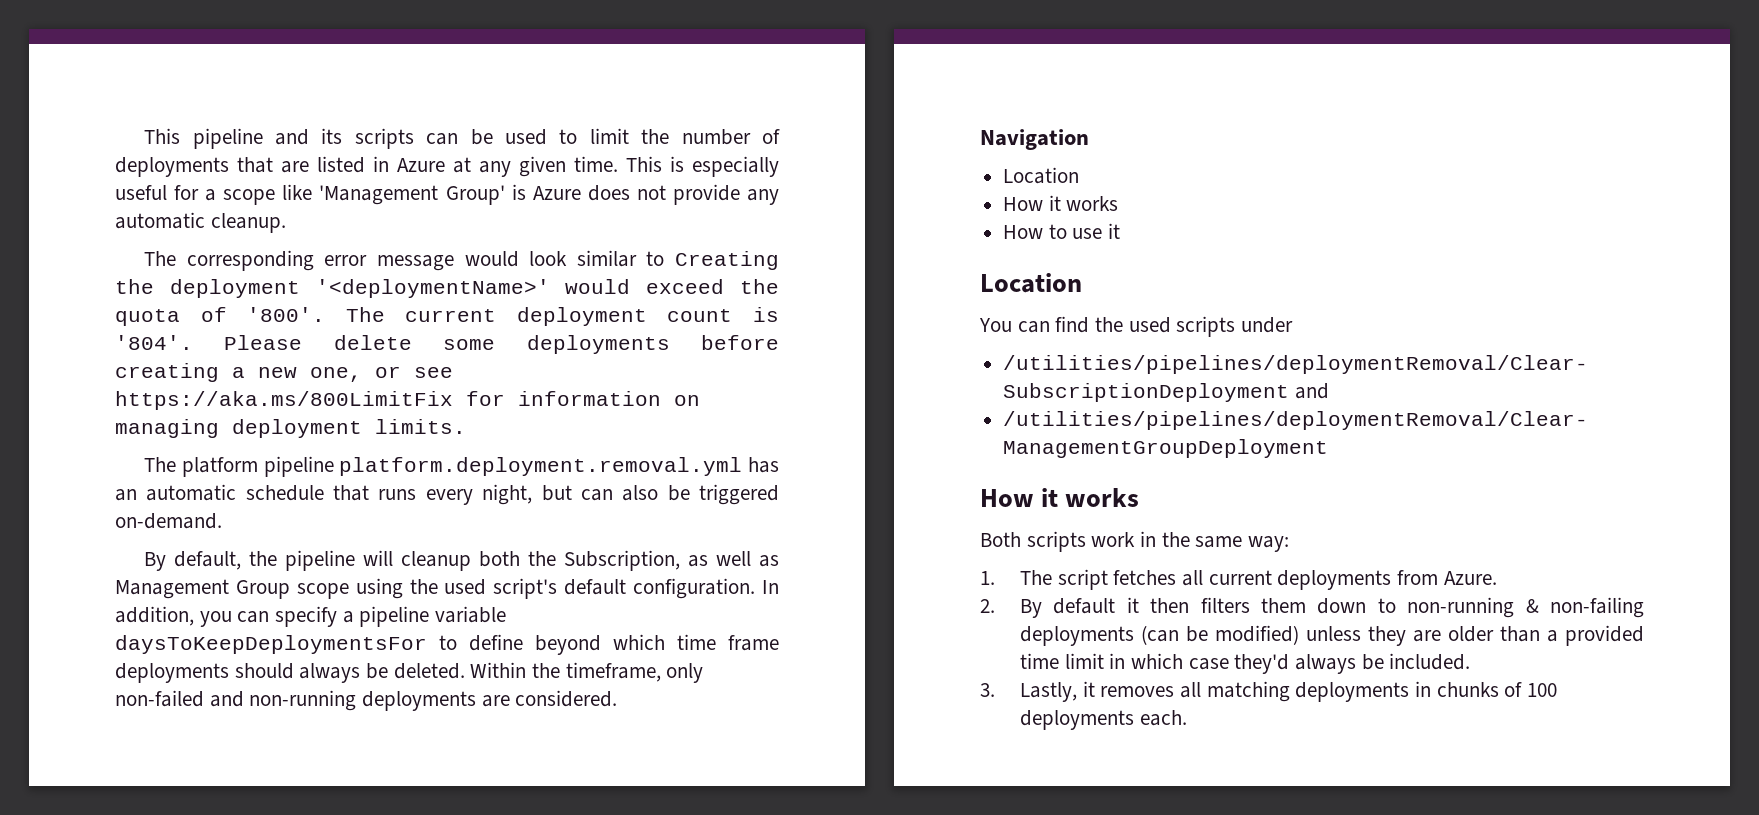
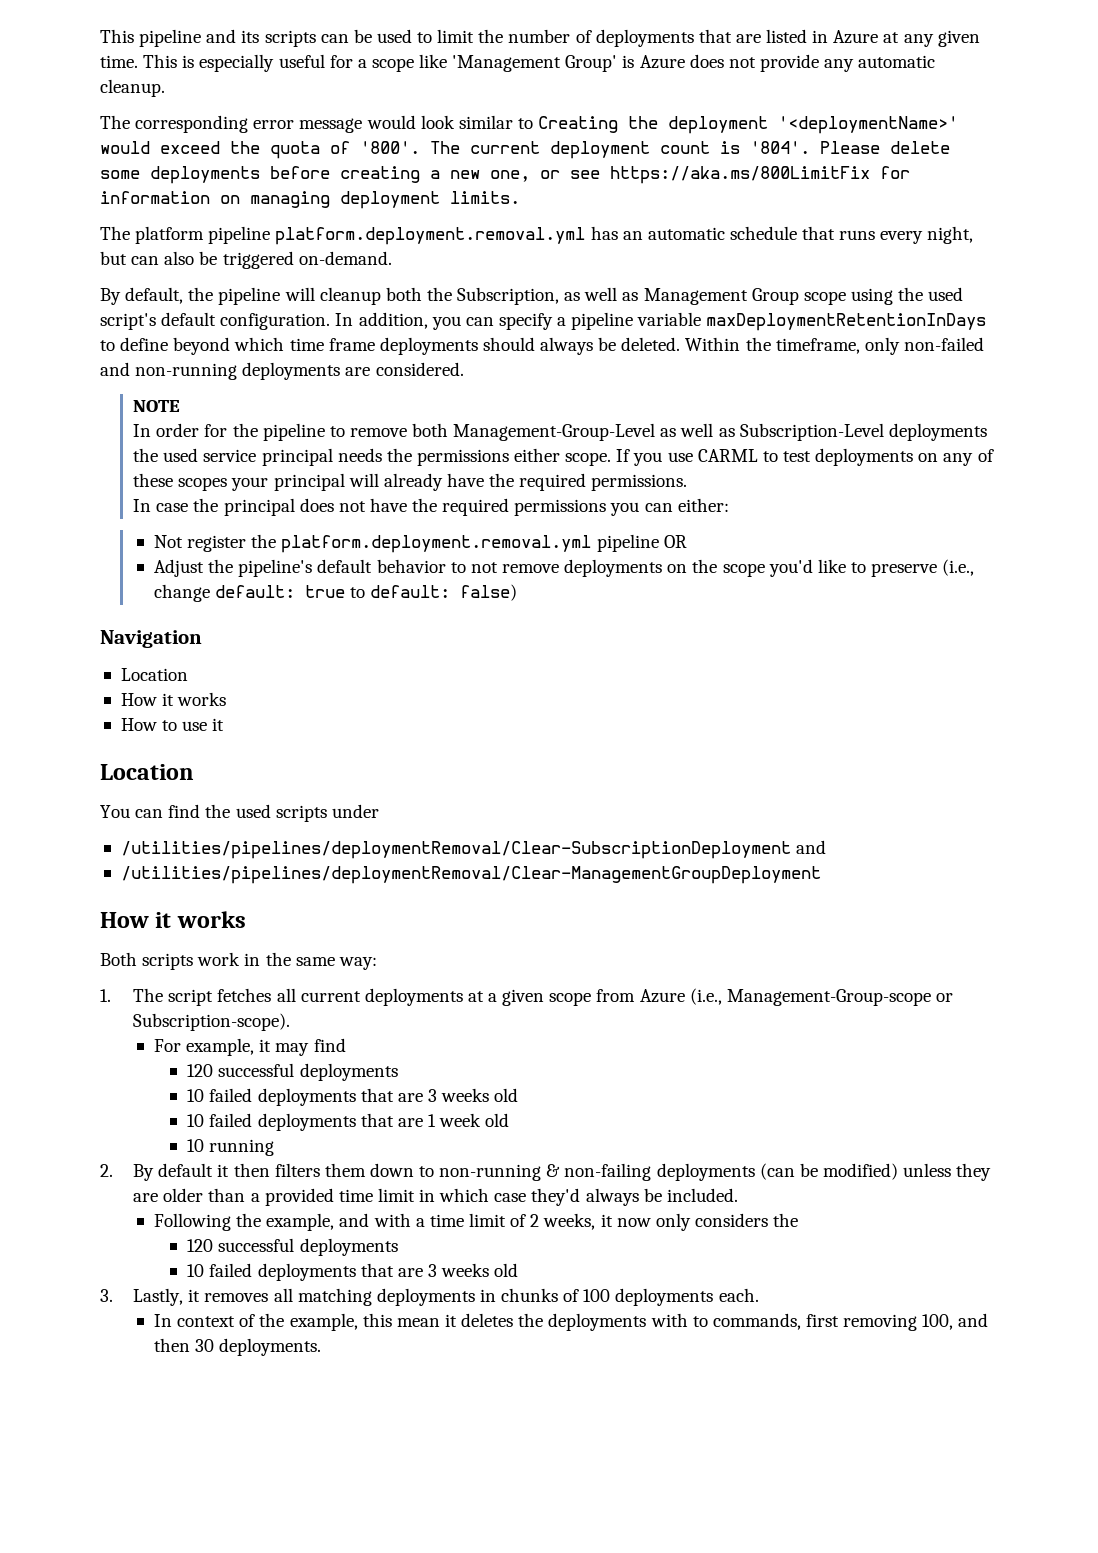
[115,635,427,654] daysToKeepDeploymentsFor -> [706,313,987,331] maxDeploymentRetentionInDays
(618, 698) none -> [133,400,181,412] [133,423,987,441] [133,448,994,466] [133,473,688,491] [133,498,729,516] [154,534,687,553] [154,559,975,577] [154,584,518,602] // NOTE // In order for the pipeline to remove both Management-Group-Level as well as Subscription-Level deployments the used service principal needs the permissions either scope. If you use CARML to test deployments on any of these scopes your principal will already have the required permissions. // In case the principal does not have the required permissions you can either: // Not register the platform.deployment.removal.yml pipeline OR // Adjust the pipeline's default behavior to not remove deployments on the scope you'd like to preserve (i.e., change default: true to default: false)
[1396,570,1497,585] from Azure. -> [467,988,953,1006] [133,1013,291,1031] [154,1038,346,1056] [187,1063,398,1081] [187,1088,519,1106] [187,1113,510,1131] [187,1139,275,1156] at a given scope from Azure (i.e., Management-Group-scope or Subscription-scope). // For example, it may find // 120 successful deployments // 10 failed deployments that are 3 weeks old // 10 failed deployments that are 1 week old // 10 running
(1471, 661) none -> [154,1213,799,1231] [187,1238,398,1256] [187,1263,519,1281] // Following the example, and with a time limit of 2 weeks, it now only considers the // 120 successful deployments // 10 failed deployments that are 3 weeks old
(1187, 718) none -> [154,1313,989,1331] [154,1338,322,1356] // In context of the example, this mean it deletes the deployments with to commands, first removing 100, and then 30 deployments.

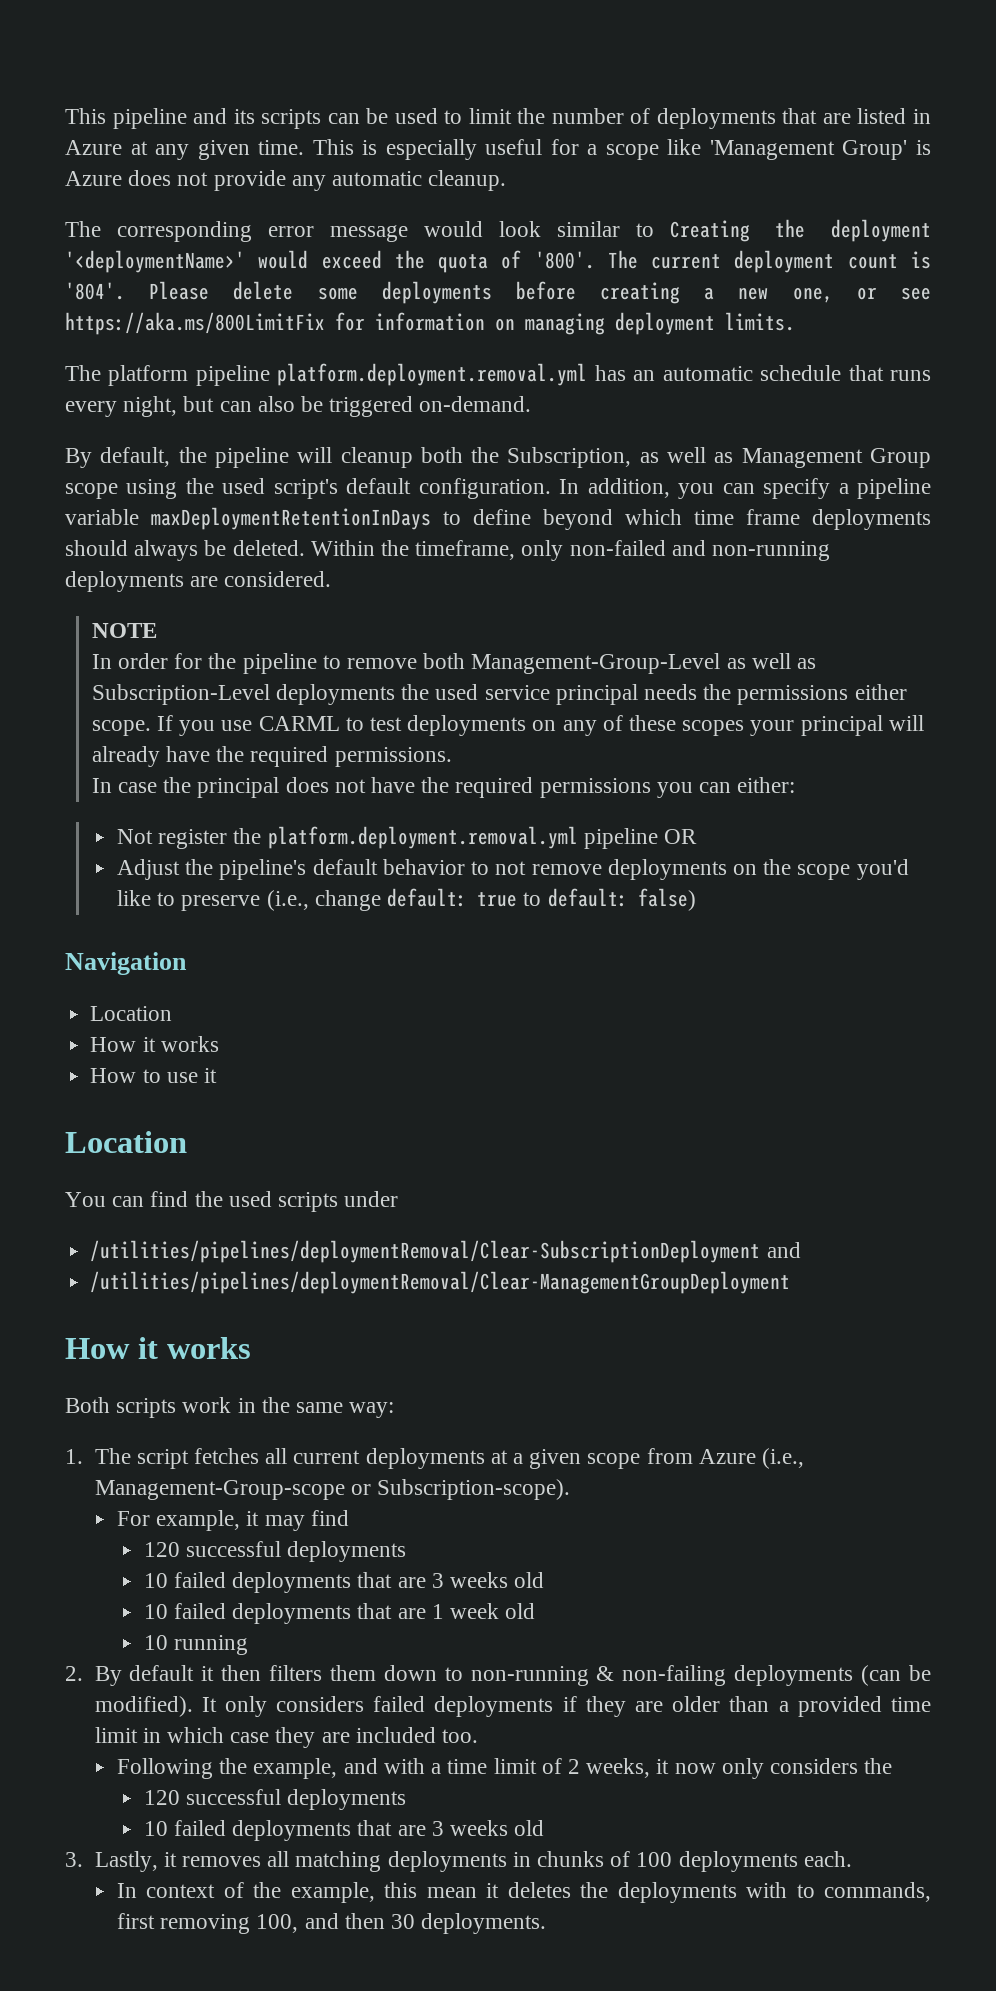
[822,1163,952,1180] modified) unless -> [94,1696,577,1717] modified). It only considers failed deployments if
[531,1188,738,1206] they'd always be included. -> [275,1727,478,1748] they are included too.

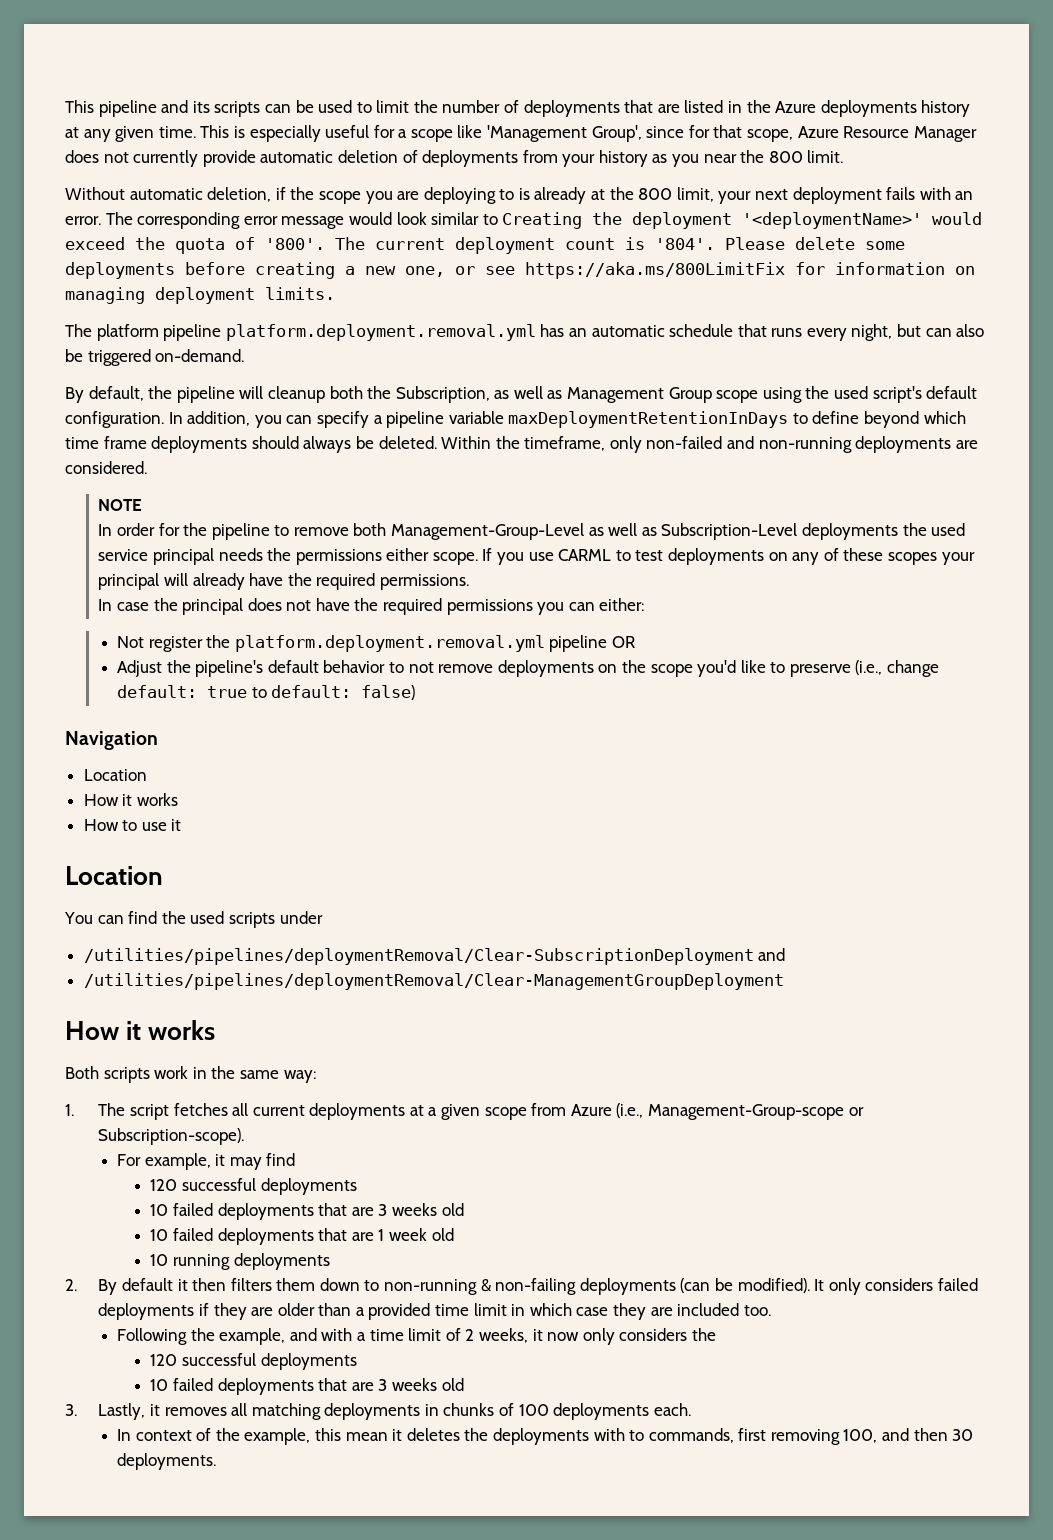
[65,140,122,155] Azure -> [746,100,971,117] the Azure deployments history
[842,140,931,160] [65,170,507,191] Group' is Azure does not provide any automatic cleanup. // -> [591,125,977,142] [65,150,844,167] [65,187,974,204] [65,216,101,225] Group', since for that scope, Azure Resource Manager does not currently provide automatic deletion of deployments from your history as you near the 800 limit. // Without automatic deletion, if the scope you are deploying to is already at the 800 limit, your next deployment fails with an error.
(248, 1645) none -> [233,1253,330,1270] deployments

